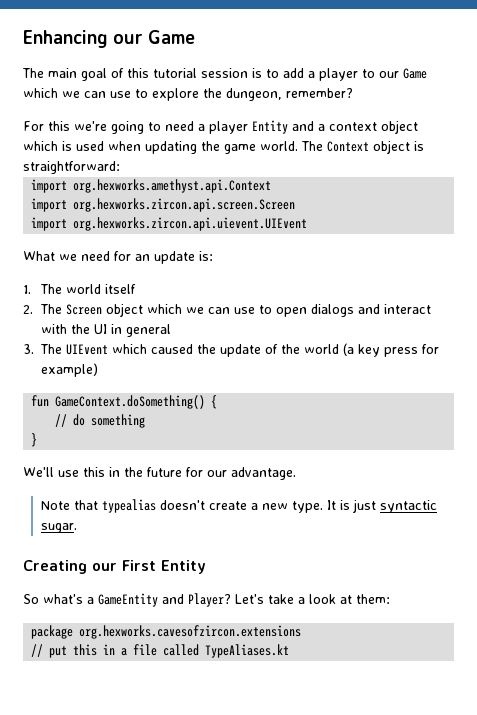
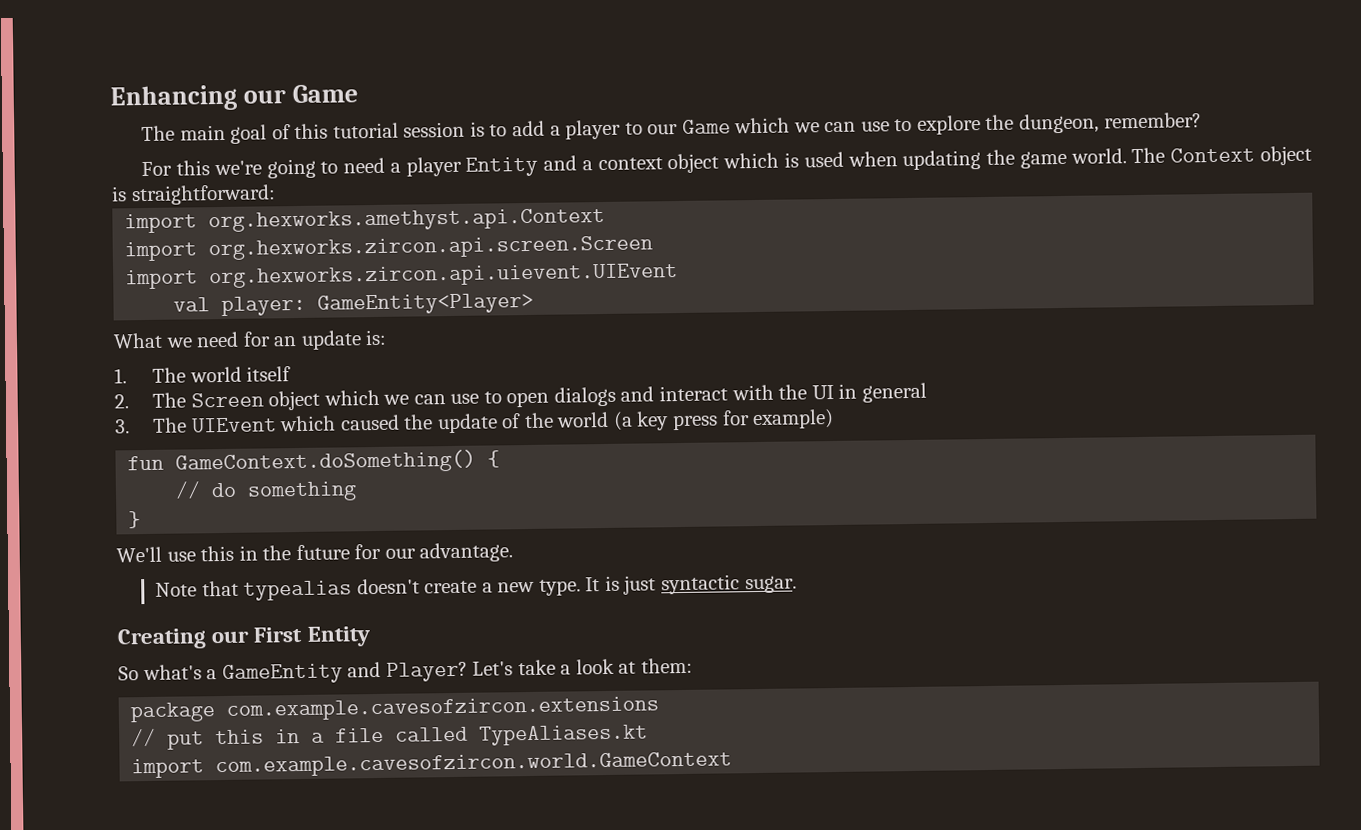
(308, 224) none -> [173,292,535,316] // val player: GameEntity<Player>
[79,625,302,639] org.hexworks.cavesofzircon.extensions -> [226,696,660,721] com.example.cavesofzircon.extensions
(290, 651) none -> [131,751,733,779] // import com.example.cavesofzircon.world.GameContext

